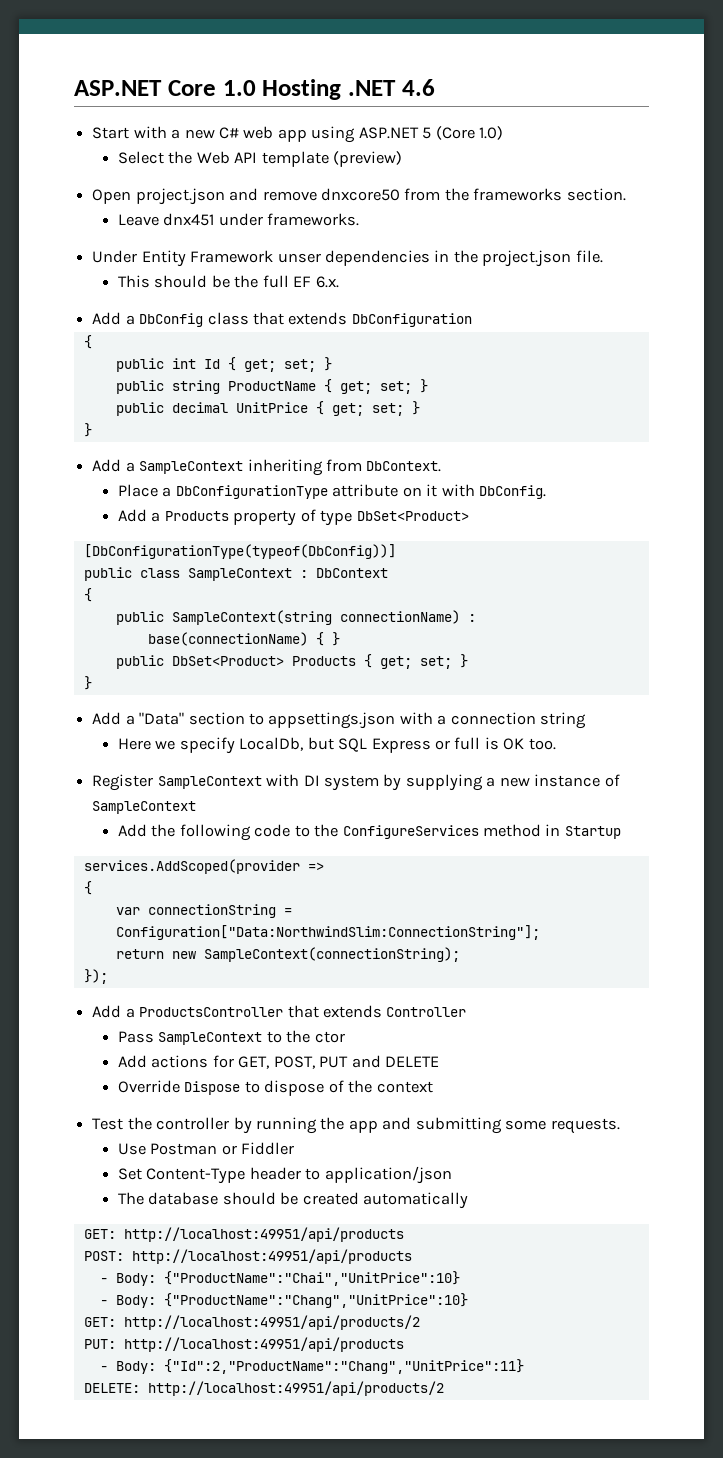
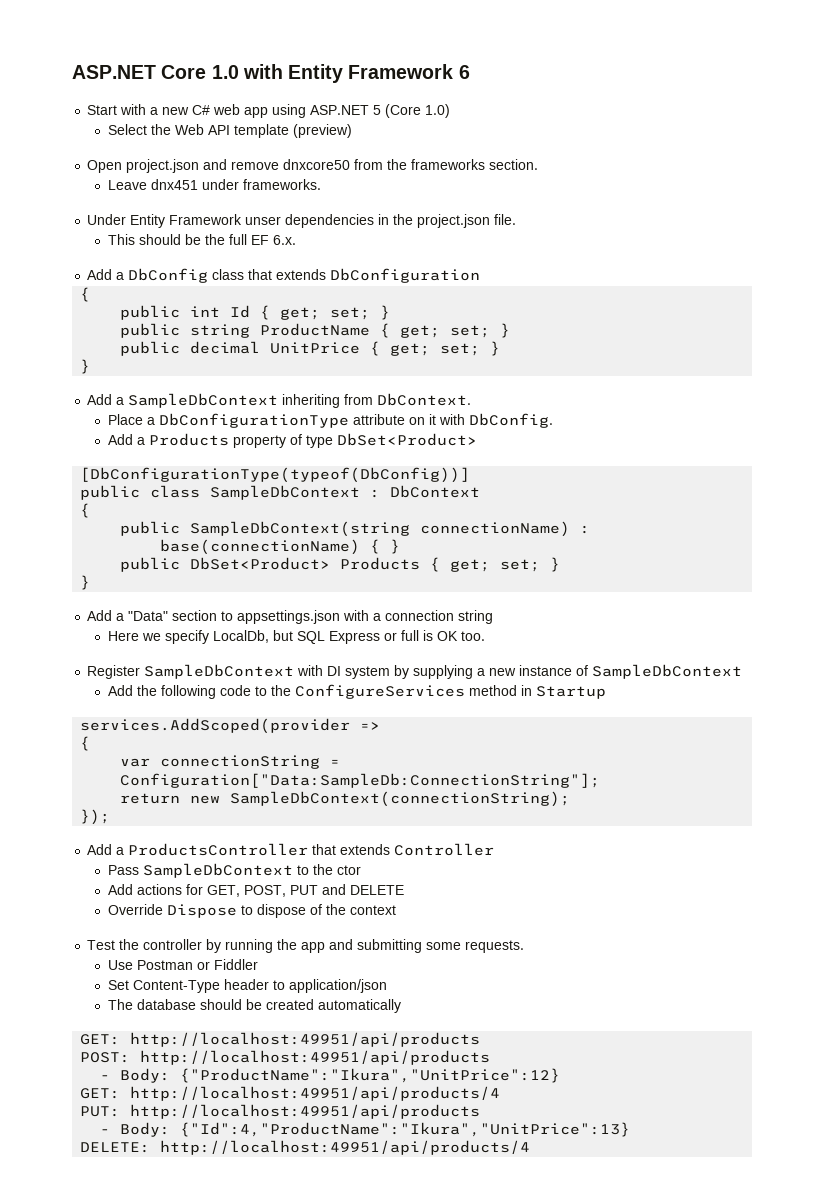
[262,79,435,100] Hosting .NET 4.6 -> [242,64,470,83] with Entity Framework 6
[139,461,244,474] SampleContext -> [128,393,279,408] SampleDbContext
[187,568,292,581] SampleContext -> [210,485,361,500] SampleDbContext
[171,610,332,625] SampleContext(string -> [190,521,411,537] SampleDbContext(string
[157,776,262,789] SampleContext -> [144,664,295,679] SampleDbContext
[92,801,197,814] SampleContext -> [592,664,743,679] SampleDbContext
[115,925,540,940] Configuration["Data:NorthwindSlim:ConnectionString"]; -> [120,773,601,788] Configuration["Data:SampleDb:ConnectionString"];
[203,947,460,962] SampleContext(connectionString); -> [230,791,571,807] SampleDbContext(connectionString);
[158,1032,263,1045] SampleContext -> [142,863,293,878] SampleDbContext
[163,1271,460,1286] [99,1293,468,1308] [83,1315,420,1330] {"ProductName":"Chai","UnitPrice":10} // - Body: {"ProductName":"Chang","UnitPrice":10} // GET: http://localhost:49951/api/products/2 -> [180,1068,561,1083] [80,1086,501,1101] {"ProductName":"Ikura","UnitPrice":12} // GET: http://localhost:49951/api/products/4
[163,1359,524,1374] {"Id":2,"ProductName":"Chang","UnitPrice":11} -> [180,1122,631,1137] {"Id":4,"ProductName":"Ikura","UnitPrice":13}
[147,1381,444,1396] http://localhost:49951/api/products/2 -> [160,1140,531,1155] http://localhost:49951/api/products/4

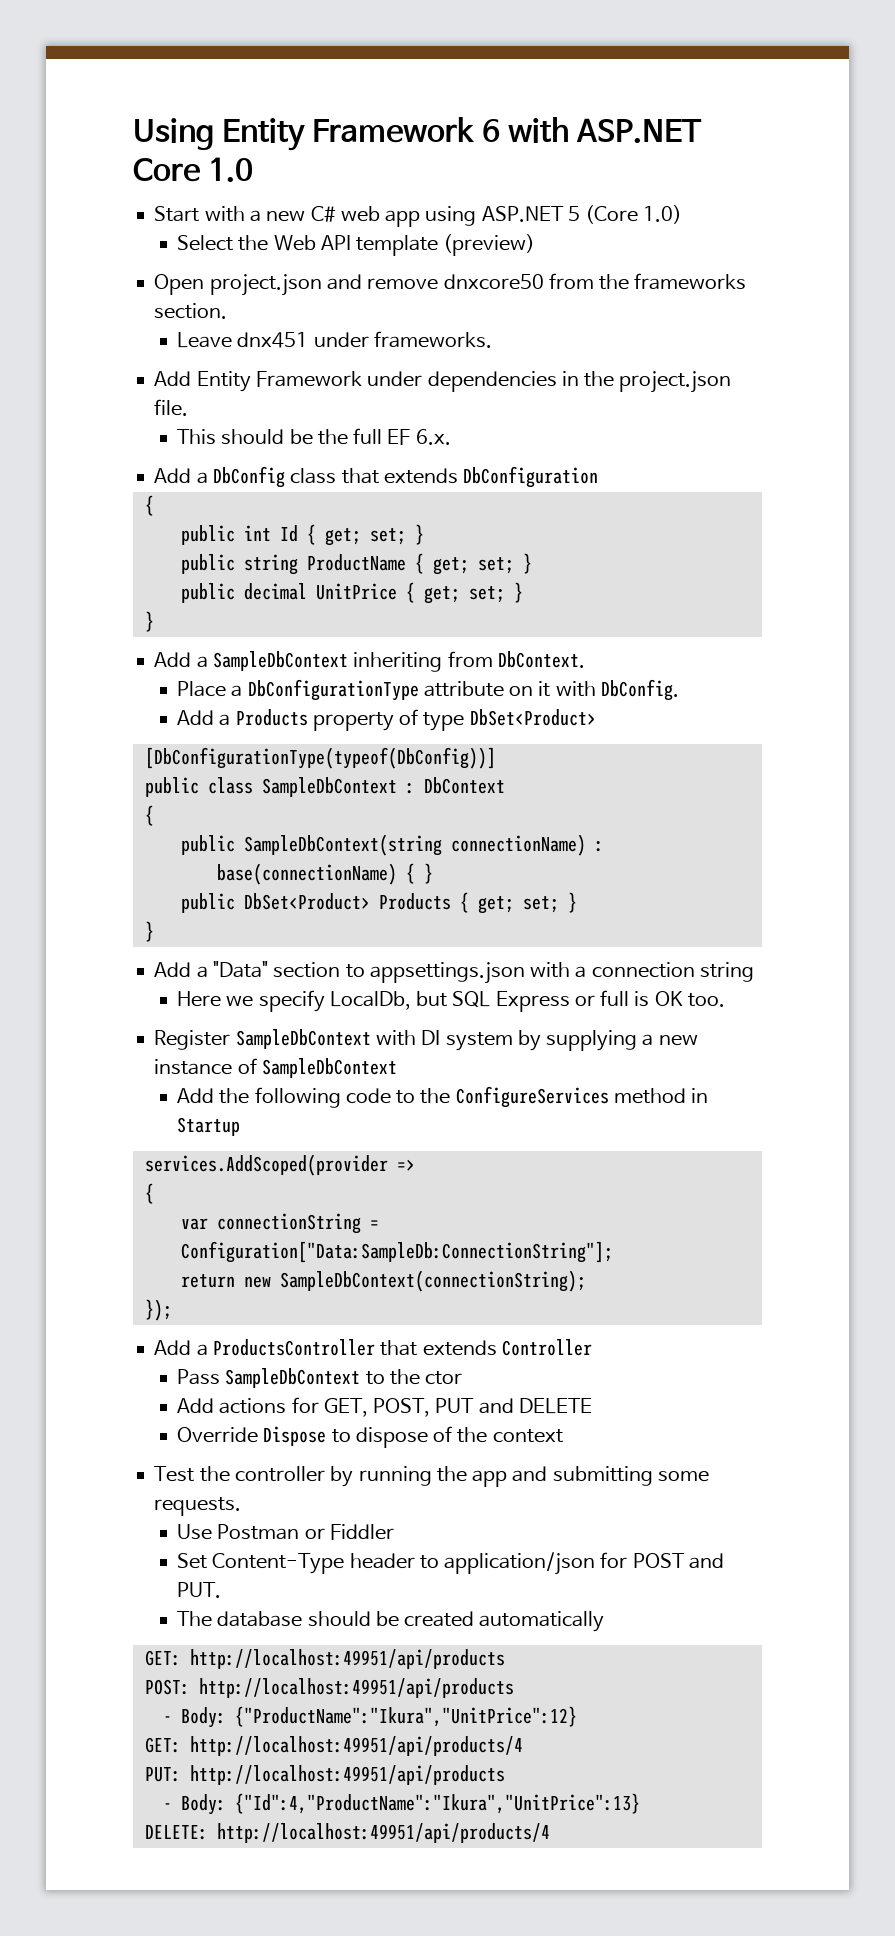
(72, 72) none -> [133,117,569,151] Using Entity Framework 6 with
[242,64,470,83] with Entity Framework 6 -> (254, 170) none
[87,214,282,228] Under Entity Framework unser -> [154,371,423,392] Add Entity Framework under
(387, 986) none -> [600,1552,724,1569] [177,1582,222,1598] for POST and PUT.

